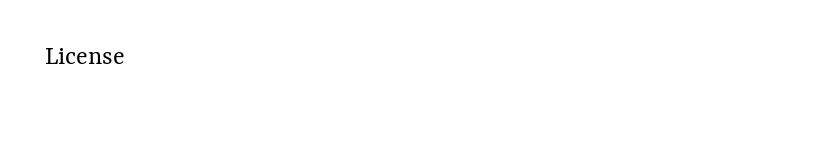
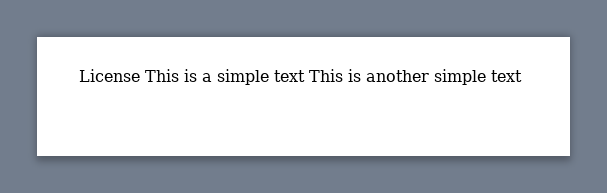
(125, 56) none -> [145,69,522,85] This is a simple text This is another simple text

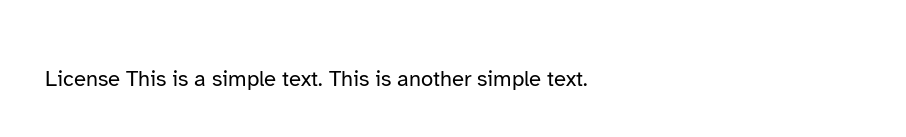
[274,70,305,82] text -> [282,72,323,86] text.
[491,70,522,82] text -> [547,72,588,86] text.

